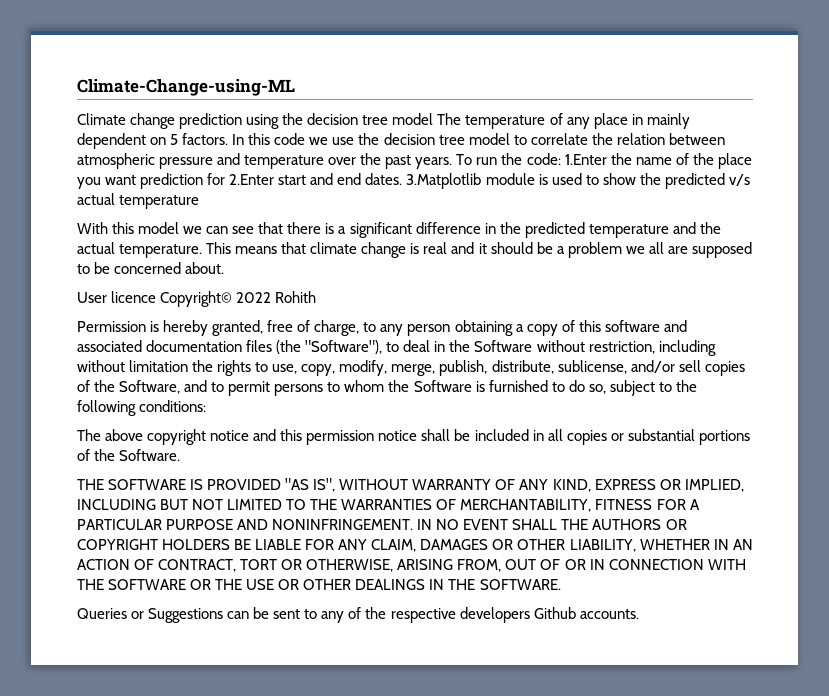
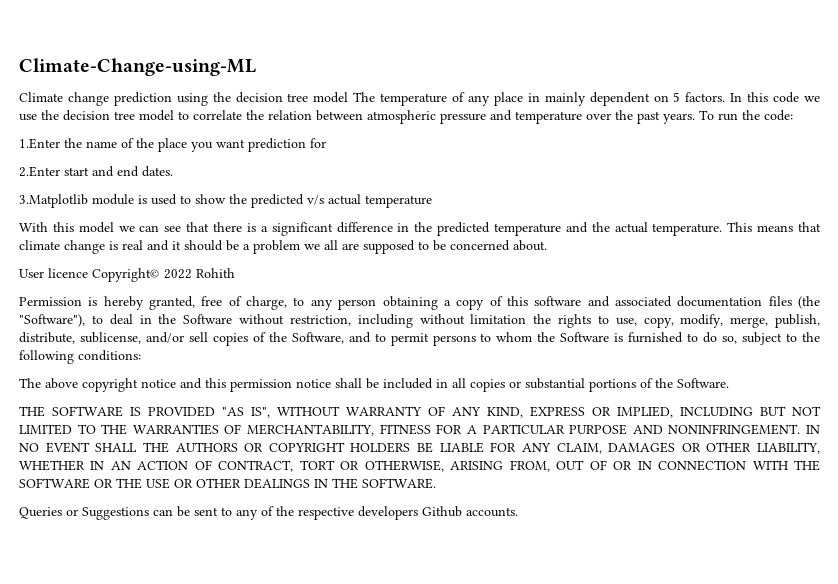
(561, 159) none -> (793, 115) //
(226, 179) none -> (326, 143) //
(403, 179) none -> (173, 171) //

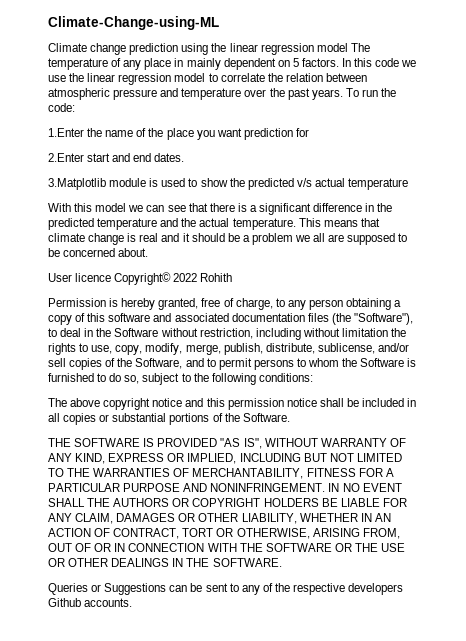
[235,92,309,103] decision tree -> [229,43,314,55] linear regression
[63,110,135,121] decision tree -> [87,73,172,85] linear regression

